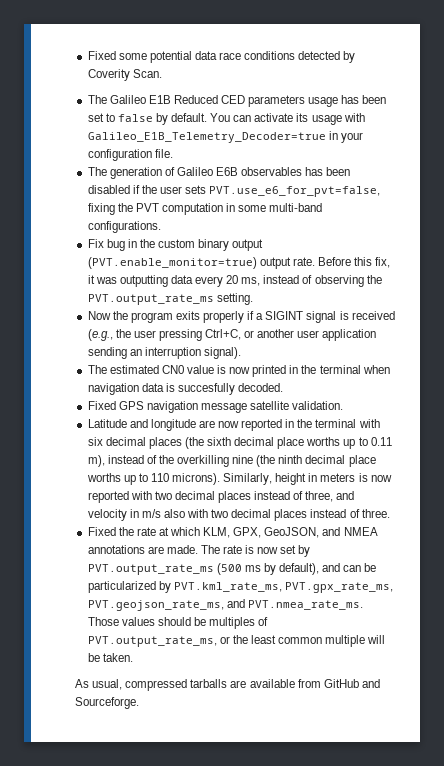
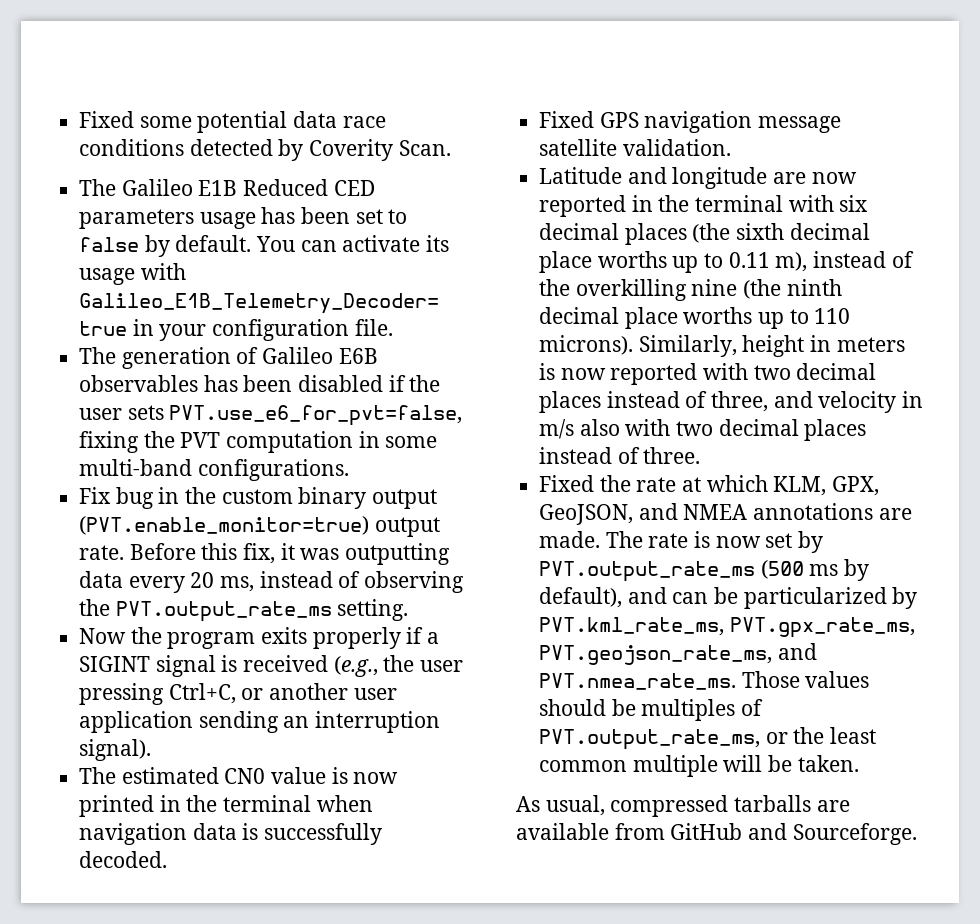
[177,383,235,395] succesfully -> [264,823,383,845] successfully

